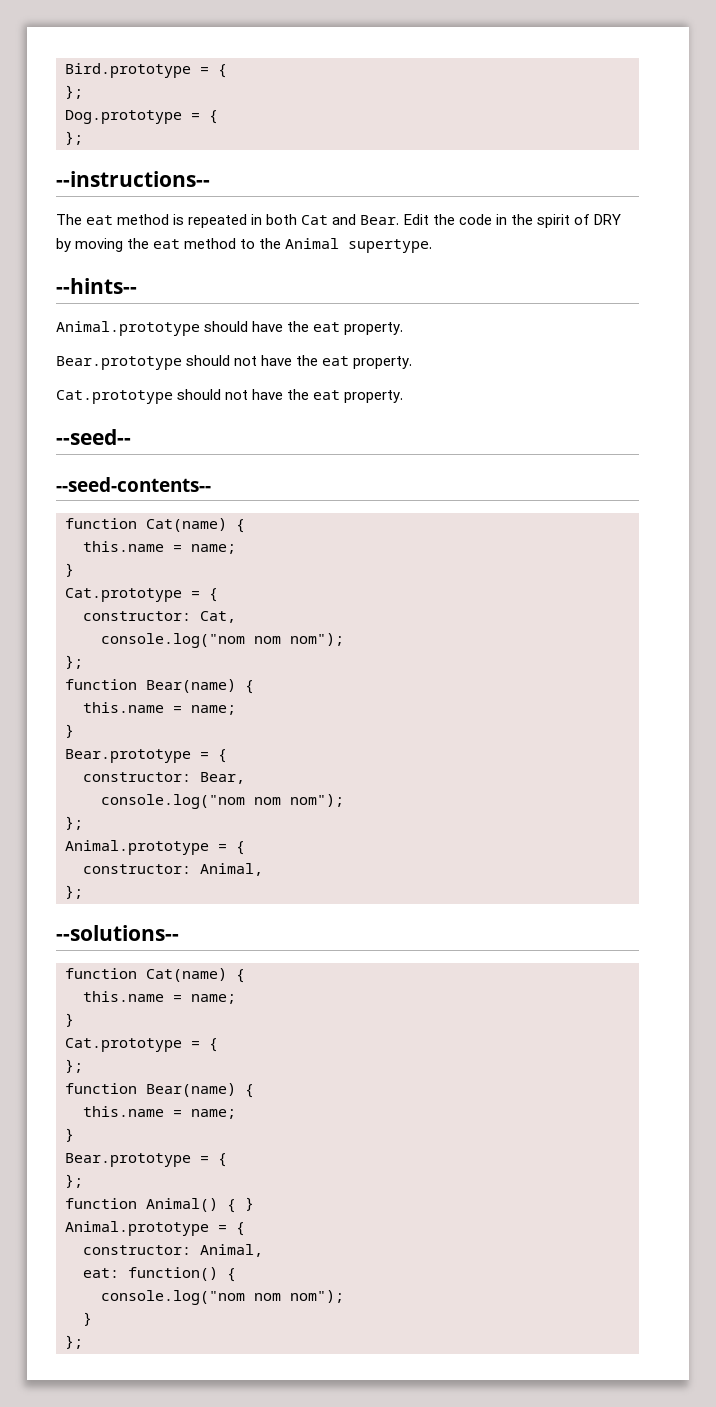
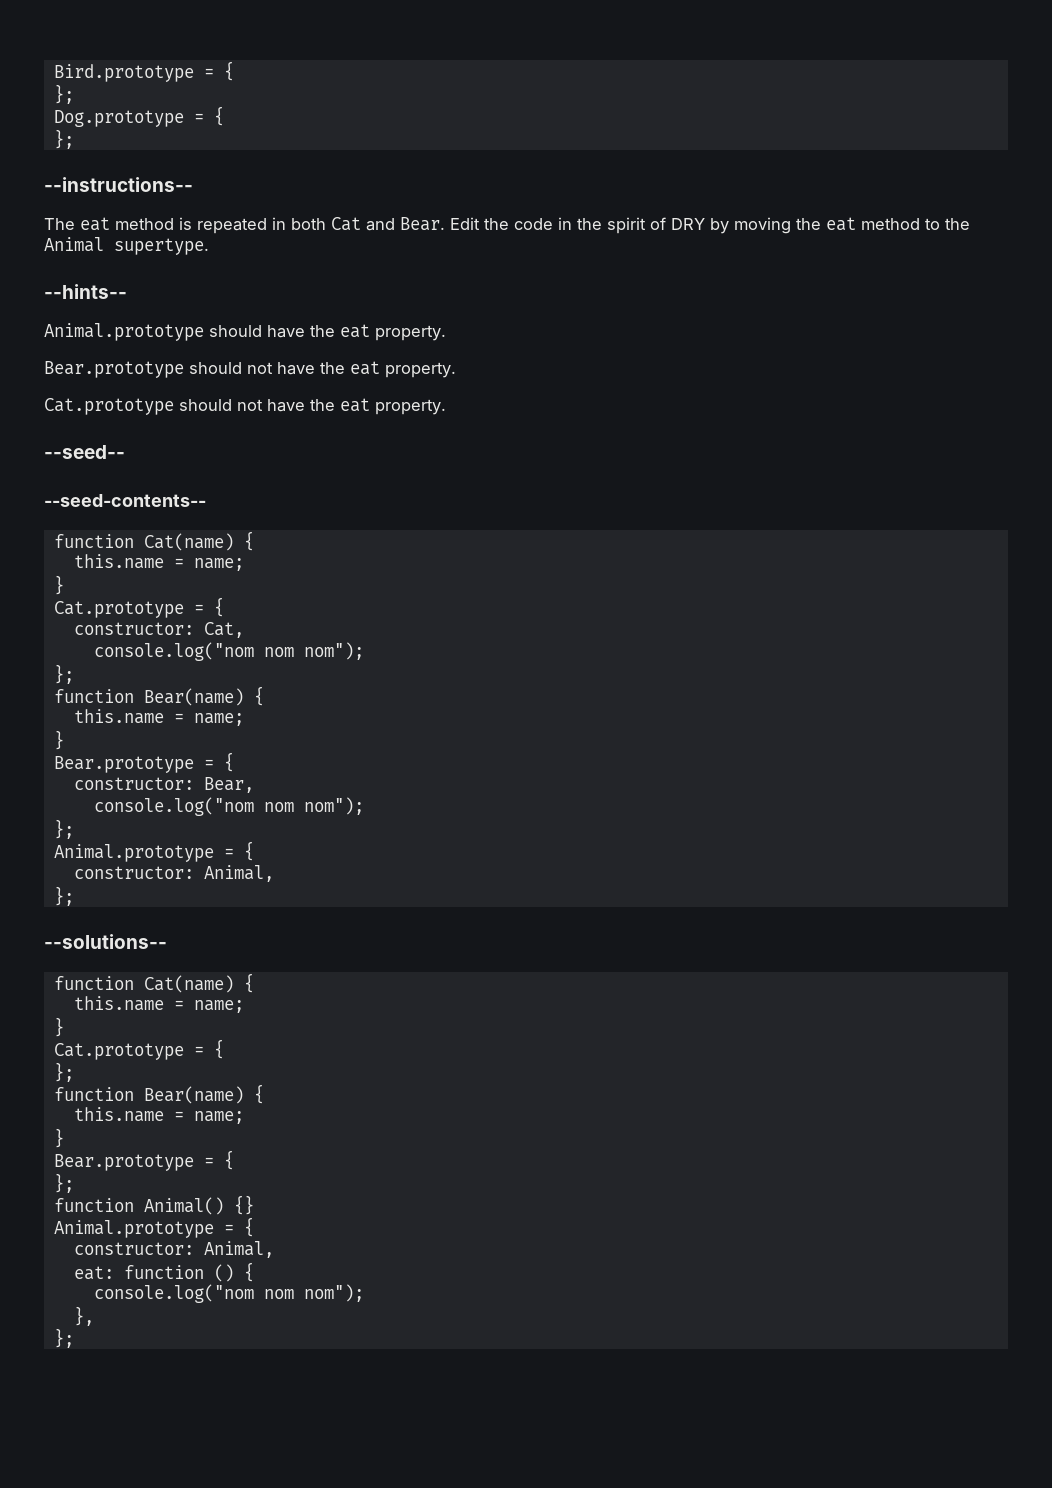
[227,1197,254,1213] { } -> [233,1195,254,1215] {}
[128,1267,218,1281] function() -> [123,1264,234,1282] function ()
[83,1312,92,1326] } -> [73,1306,94,1326] },

